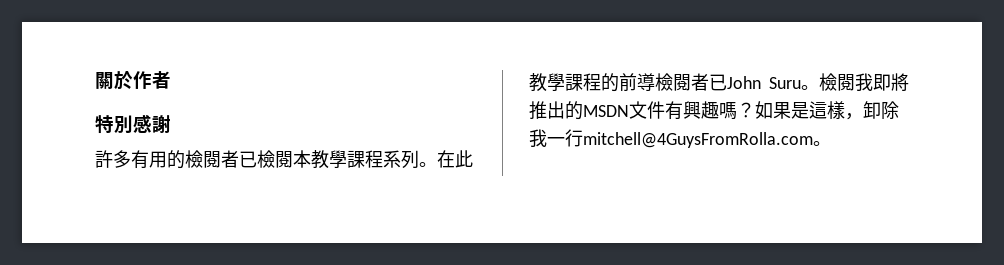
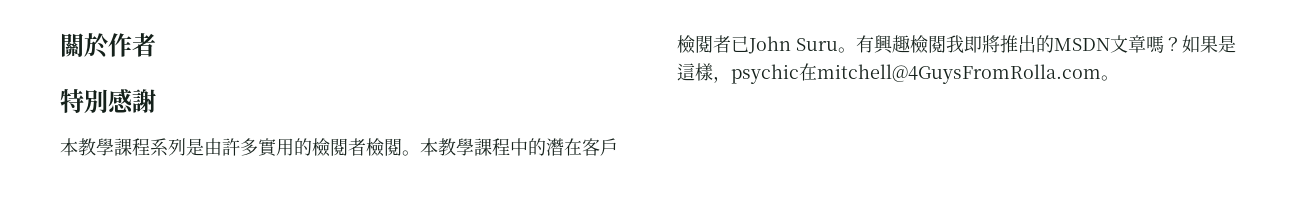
[95,150,473,169] [529,73,655,92] 許多有用的檢閱者已檢閱本教學課程系列。在此教學課程的前導 -> [60,138,618,157] 本教學課程系列是由許多實用的檢閱者檢閱。本教學課程中的潛在客戶
(819, 87) none -> [856,35,910,54] 有興趣
[647,101,719,120] 件有興趣 -> [1128,35,1146,53] 章
[863,101,899,119] [529,129,583,147] 卸除我一行 -> [731,63,817,84] psychic在

